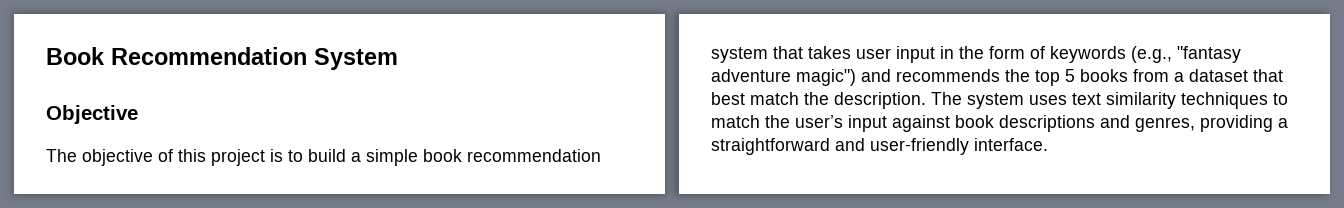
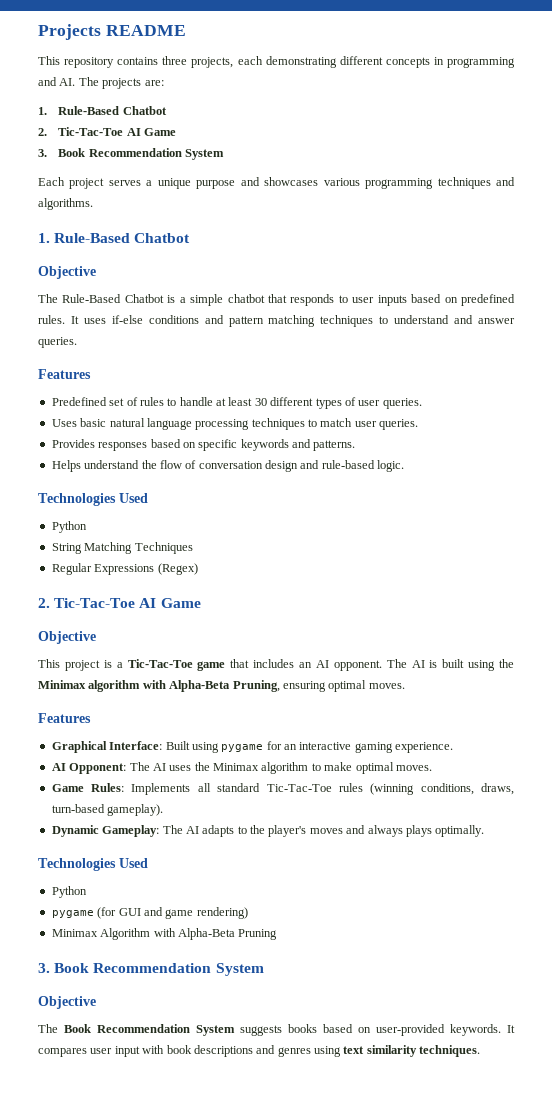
(46, 56) none -> [38,24,186,40] [38,56,515,68] [38,77,164,89] [38,106,167,115] [38,127,177,136] [38,148,225,160] [38,177,515,189] [38,198,93,210] [38,233,191,243] [38,266,96,279] [38,294,515,306] [38,315,515,327] [38,337,77,348] [38,369,91,379] [51,397,422,409] [51,418,419,430] [51,439,356,451] [51,460,405,472] [38,493,148,506] [51,521,87,533] [51,542,193,554] [51,563,198,575] [38,598,201,608] [38,631,96,644] [38,659,514,671] [38,680,405,692] [38,713,91,723] [51,741,454,753] [51,762,432,774] [51,783,514,795] [51,804,164,816] [51,825,485,837] [38,858,148,871] [51,886,87,898] [51,907,248,919] [51,928,278,940] [38,963,50,973] Projects README // This repository contains three projects, each demonstrating different concepts in programming and AI. The projects are: // 1. Rule-Based Chatbot // 2. Tic-Tac-Toe AI Game // 3. Book Recommendation System // Each project serves a unique purpose and showcases various programming techniques and algorithms. // 1. Rule-Based Chatbot // Objective // The Rule-Based Chatbot is a simple chatbot that responds to user inputs based on predefined rules. It uses if-else conditions and pattern matching techniques to understand and answer queries. // Features // Predefined set of rules to handle at least 30 different types of user queries. // Uses basic natural language processing techniques to match user queries. // Provides responses based on specific keywords and patterns. // Helps understand the flow of conversation design and rule-based logic. // Technologies Used // Python // String Matching Techniques // Regular Expressions (Regex) // 2. Tic-Tac-Toe AI Game // Objective // This project is a Tic-Tac-Toe game that includes an AI opponent. The AI is built using the Minimax algorithm with Alpha-Beta Pruning, ensuring optimal moves. // Features // Graphical Interface: Built using pygame for an interactive gaming experience. // AI Opponent: The AI uses the Minimax algorithm to make optimal moves. // Game Rules: Implements all standard Tic-Tac-Toe rules (winning conditions, draws, turn-based gameplay). // Dynamic Gameplay: The AI adapts to the player's moves and always plays optimally. // Technologies Used // Python // pygame (for GUI and game rendering) // Minimax Algorithm with Alpha-Beta Pruning // 3.
[82,149,601,166] [711,46,1241,63] [711,69,1283,86] [711,92,1288,109] [711,115,1288,132] [711,138,1048,155] objective of this project is to build a simple book recommendation system that takes user input in the form of keywords (e.g., "fantasy adventure magic") and recommends the top 5 books from a dataset that best match the description. The system uses text similarity techniques to match the user’s input against book descriptions and genres, providing a straightforward and user-friendly interface. -> [64,1024,515,1036] [38,1045,481,1057] Book Recommendation System suggests books based on user-provided keywords. It compares user input with book descriptions and genres using text similarity techniques.

